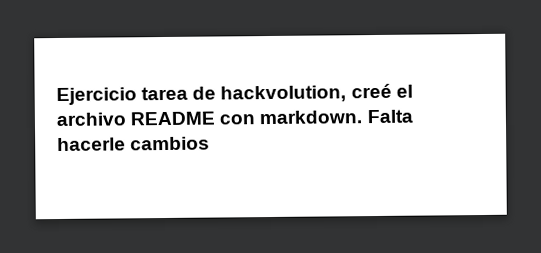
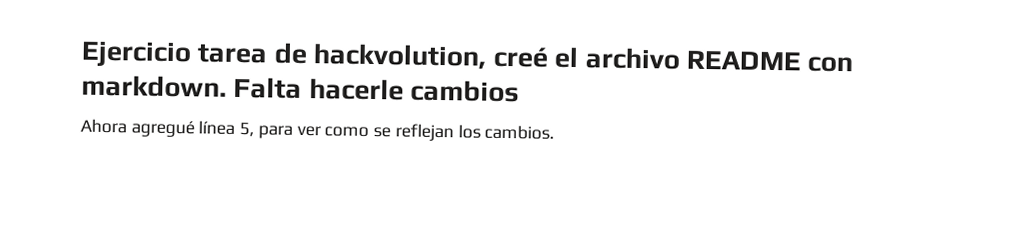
(211, 143) none -> [80,118,555,142] // Ahora agregué línea 5, para ver como se reflejan los cambios.

